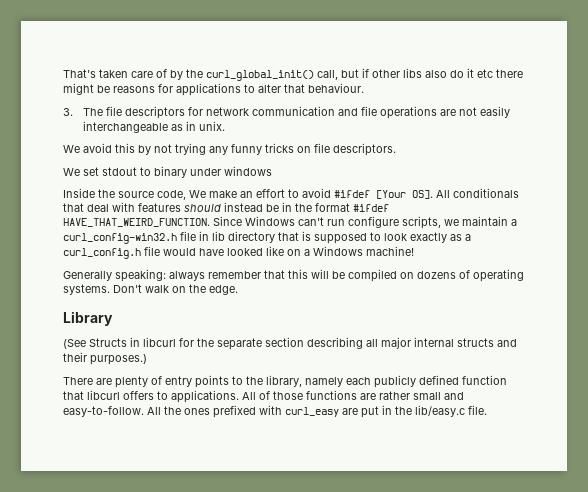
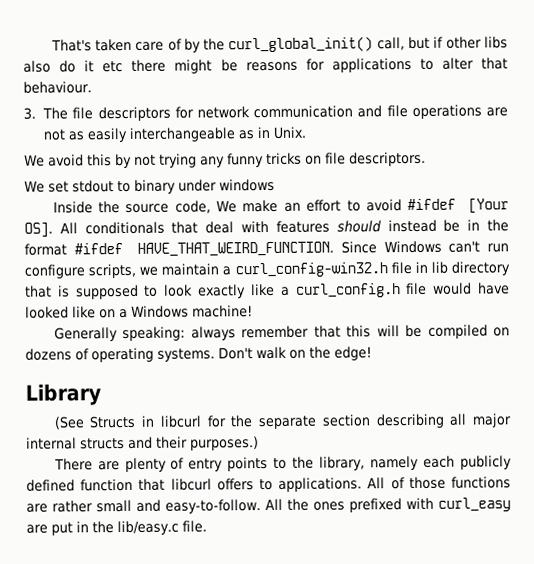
(477, 111) none -> [68,131,86,141] as
[198,121,225,131] unix. -> [273,126,308,139] Unix.
[450,234,462,241] as -> [250,283,275,297] like
[209,285,238,295] edge. -> [334,346,372,361] edge!

